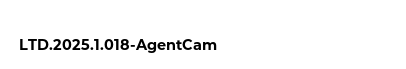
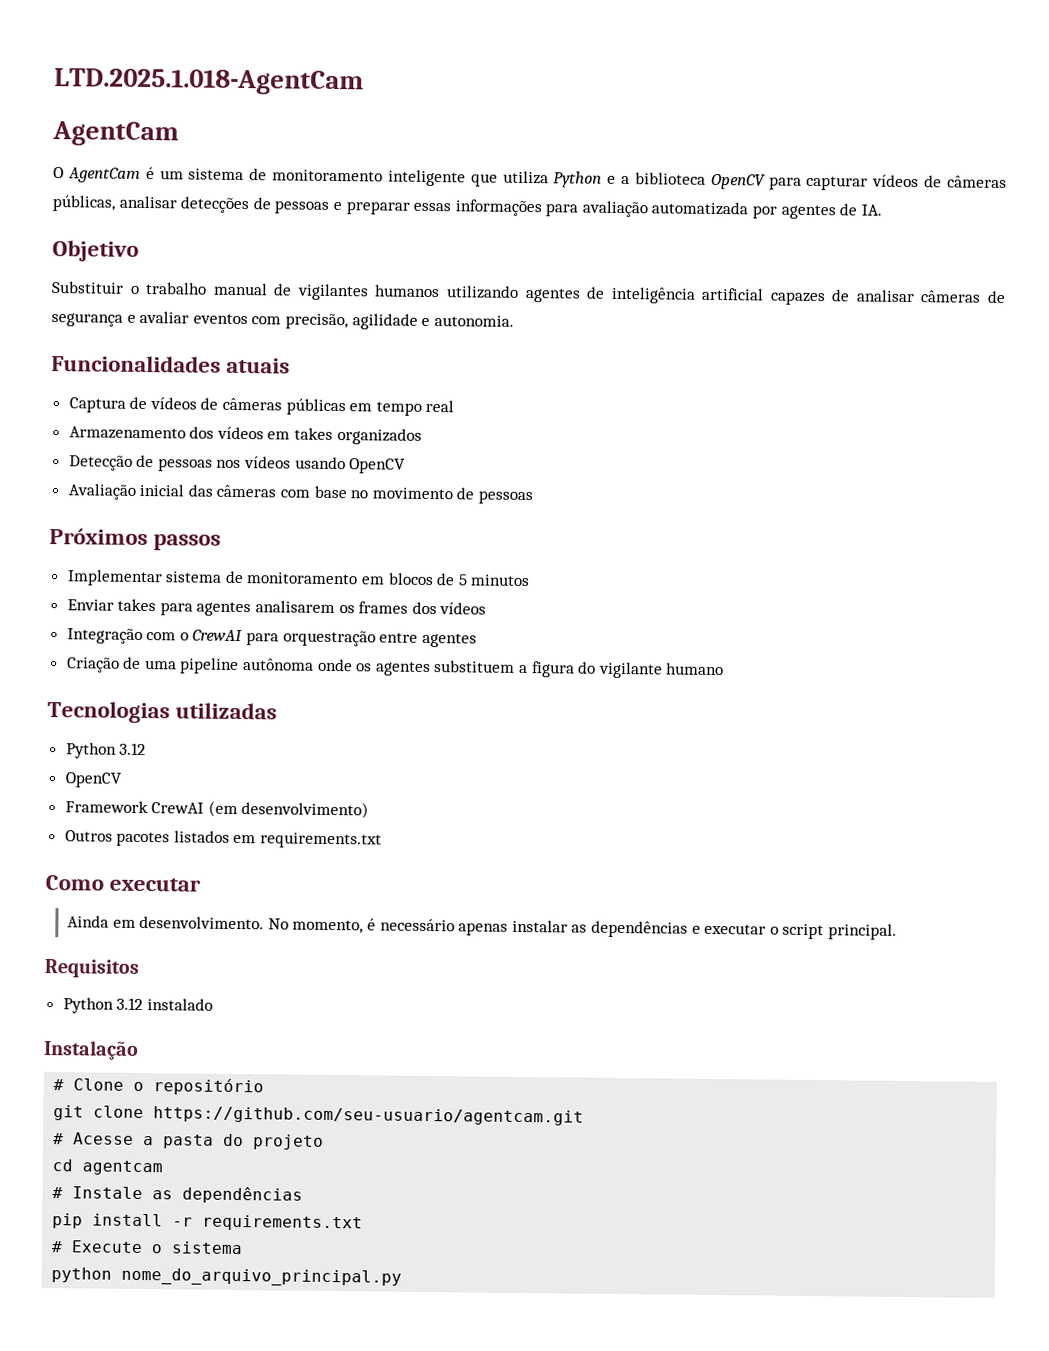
(217, 46) none -> [52,121,179,147] [53,167,1008,191] [52,195,882,220] [52,240,139,262] [51,281,1006,306] [51,310,514,330] [51,355,291,374] [68,396,455,416] [68,426,422,445] [68,454,407,474] [67,483,534,505] [49,528,222,551] [66,569,531,587] [66,598,487,617] [66,628,477,648] [66,656,725,679] [47,701,278,724] [65,742,147,759] [64,772,122,788] [64,800,370,819] [64,830,383,849] [45,874,202,892] [67,915,897,940] [44,958,139,978] [62,997,213,1014] [43,1039,139,1060] [53,1078,265,1096] [53,1105,585,1126] [53,1132,325,1150] [52,1159,164,1176] [52,1186,304,1204] [52,1213,364,1232] [51,1240,244,1255] [51,1267,403,1287] // AgentCam // O AgentCam é um sistema de monitoramento inteligente que utiliza Python e a biblioteca OpenCV para capturar vídeos de câmeras públicas, analisar detecções de pessoas e preparar essas informações para avaliação automatizada por agentes de IA. // Objetivo // Substituir o trabalho manual de vigilantes humanos utilizando agentes de inteligência artificial capazes de analisar câmeras de segurança e avaliar eventos com precisão, agilidade e autonomia. // Funcionalidades atuais // Captura de vídeos de câmeras públicas em tempo real // Armazenamento dos vídeos em takes organizados // Detecção de pessoas nos vídeos usando OpenCV // Avaliação inicial das câmeras com base no movimento de pessoas // Próximos passos // Implementar sistema de monitoramento em blocos de 5 minutos // Enviar takes para agentes analisarem os frames dos vídeos // Integração com o CrewAI para orquestração entre agentes // Criação de uma pipeline autônoma onde os agentes substituem a figura do vigilante humano // Tecnologias utilizadas // Python 3.12 // OpenCV // Framework CrewAI (em desenvolvimento) // Outros pacotes listados em requirements.txt // Como executar // Ainda em desenvolvimento. No momento, é necessário apenas instalar as dependências e executar o script principal. // Requisitos // Python 3.12 instalado // Instalação // # Clone o repositório // git clone https://github.com/seu-usuario/agentcam.git // # Acesse a pasta do projeto // cd agentcam // # Instale as dependências // pip install -r requirements.txt // # Execute o sistema // python nome_do_arquivo_principal.py

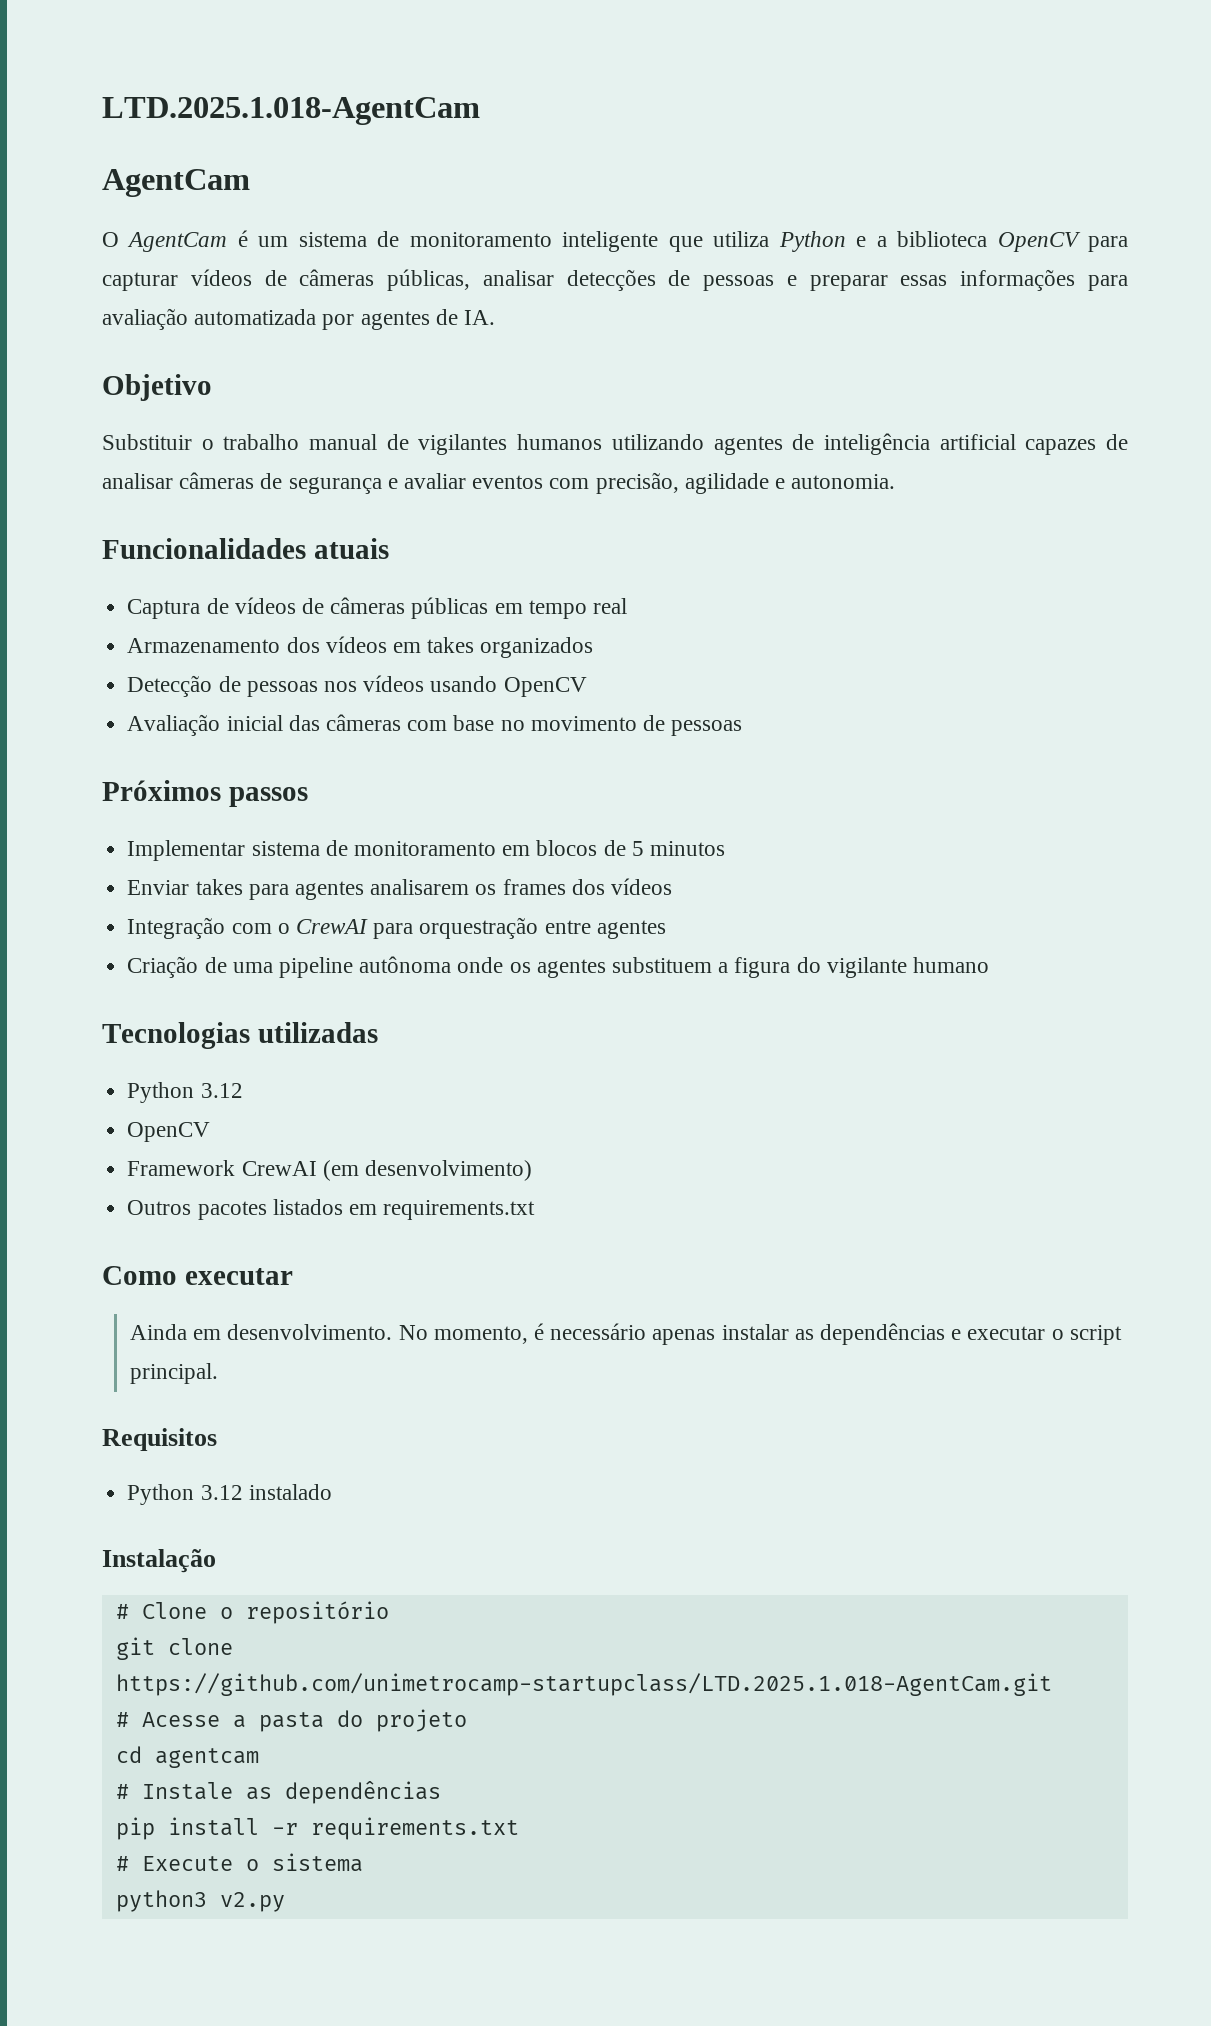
[153,1106,585,1126] https://github.com/seu-usuario/agentcam.git -> [115,1673,1052,1696] https://github.com/unimetrocamp-startupclass/LTD.2025.1.018-AgentCam.git
[51,1267,403,1287] python nome_do_arquivo_principal.py -> [115,1890,285,1912] python3 v2.py

